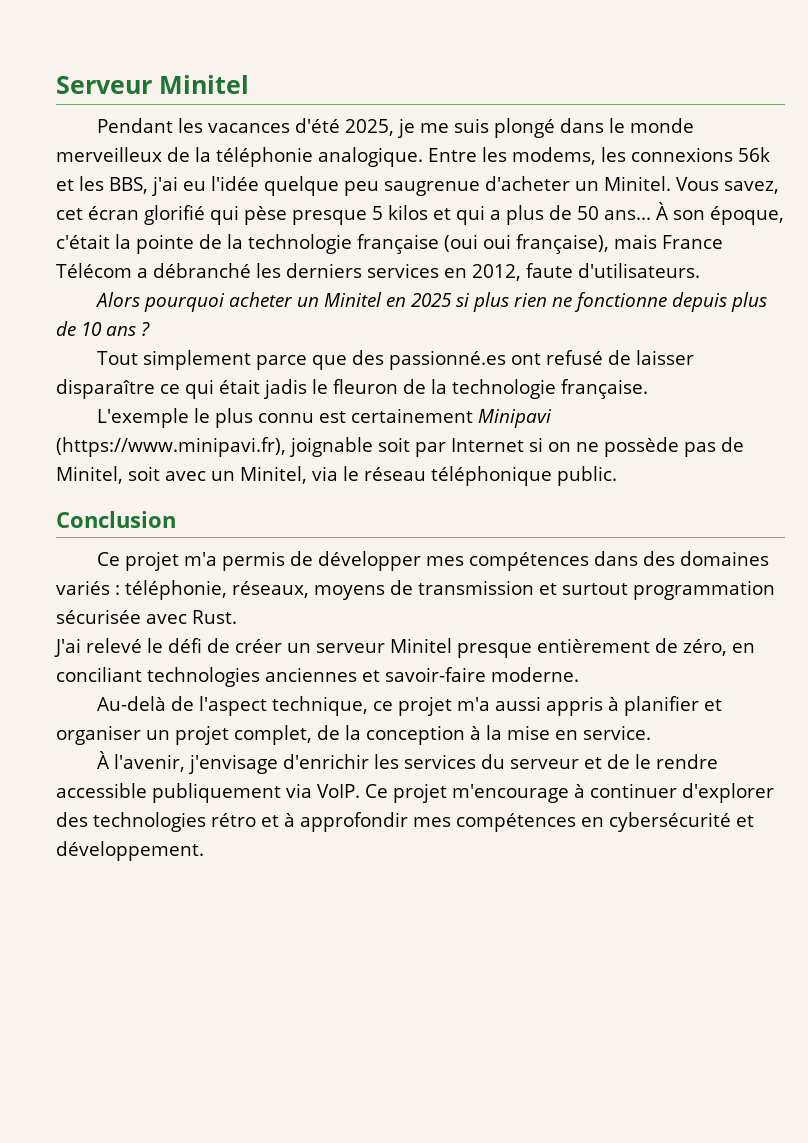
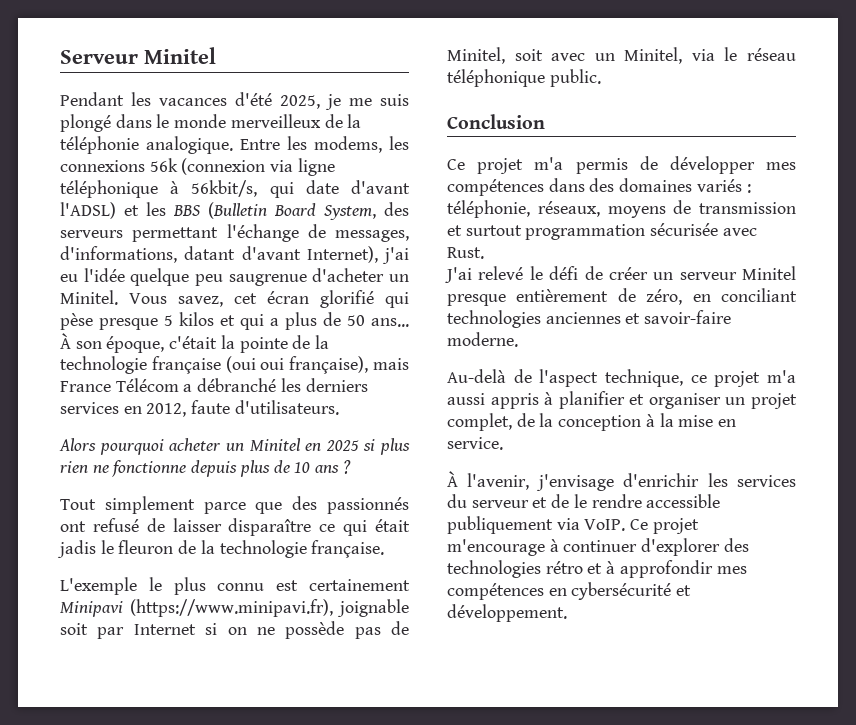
[56,176,148,194] et les BBS, -> [181,158,335,176] [60,180,410,198] [60,202,409,220] [60,224,409,242] [60,246,378,263] (connexion via ligne téléphonique à 56kbit/s, qui date d'avant l'ADSL) et les BBS (Bulletin Board System, des serveurs permettant l'échange de messages, d'informations, datant d'avant Internet),
[389,350,507,370] passionné.es -> [327,497,410,514] passionnés

